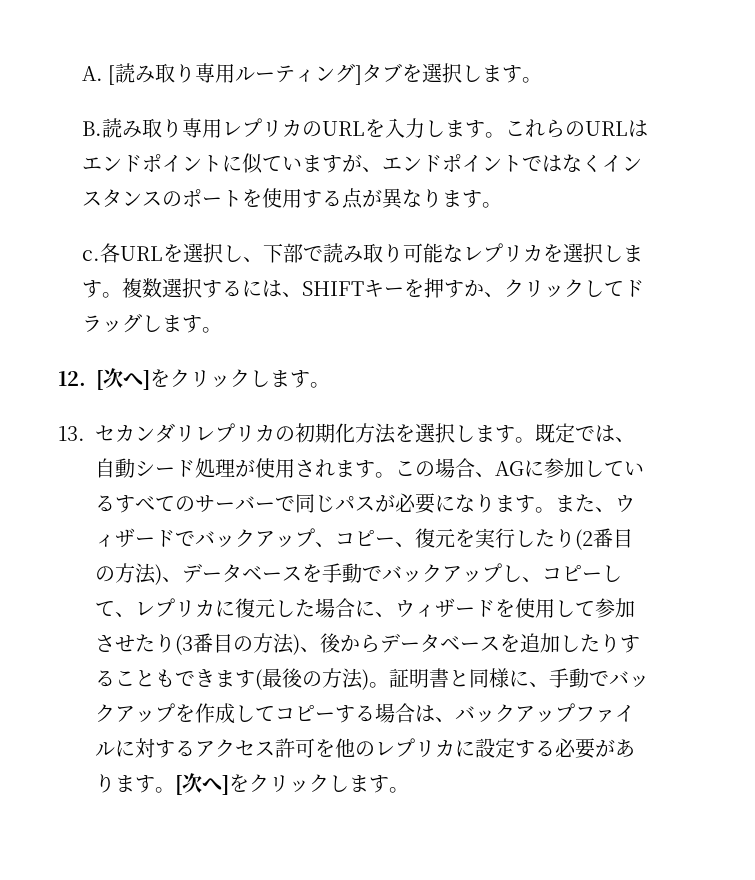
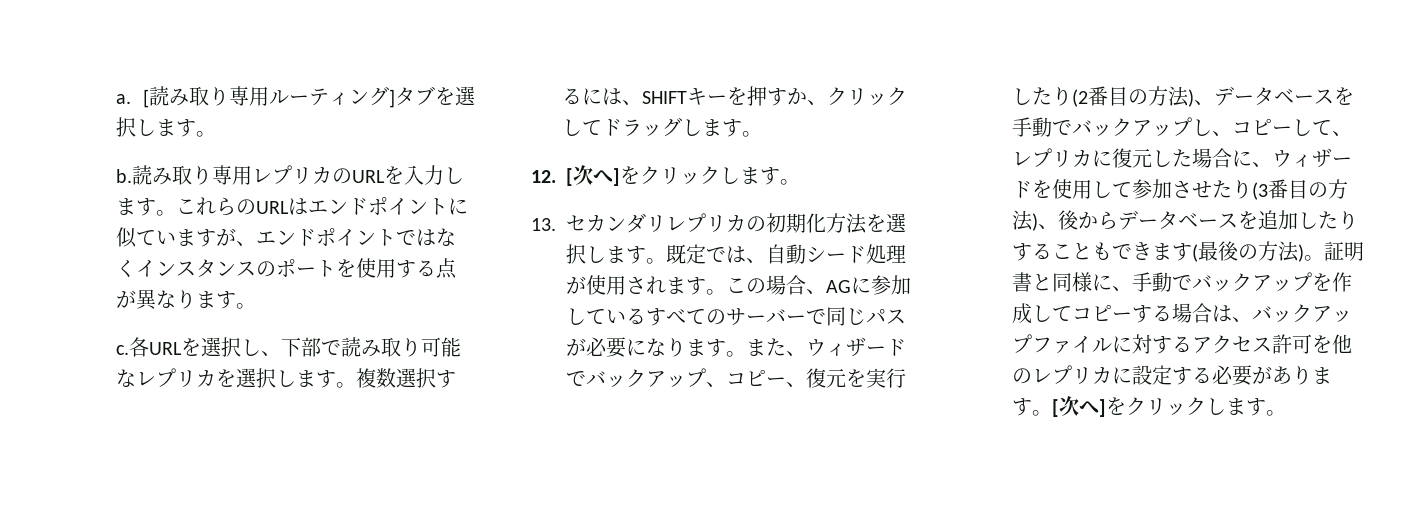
[81,66,103,81] A. -> [115,94,131,104] a.
[81,121,102,136] B. -> [115,169,132,183] b.

